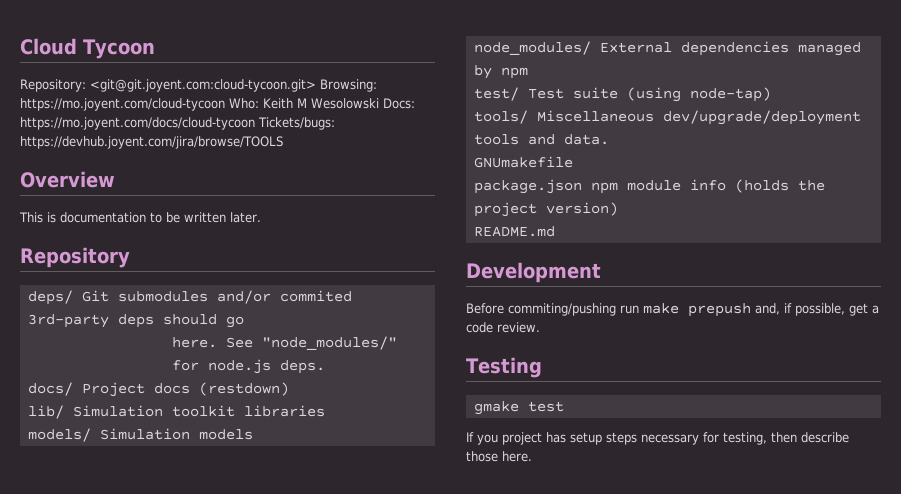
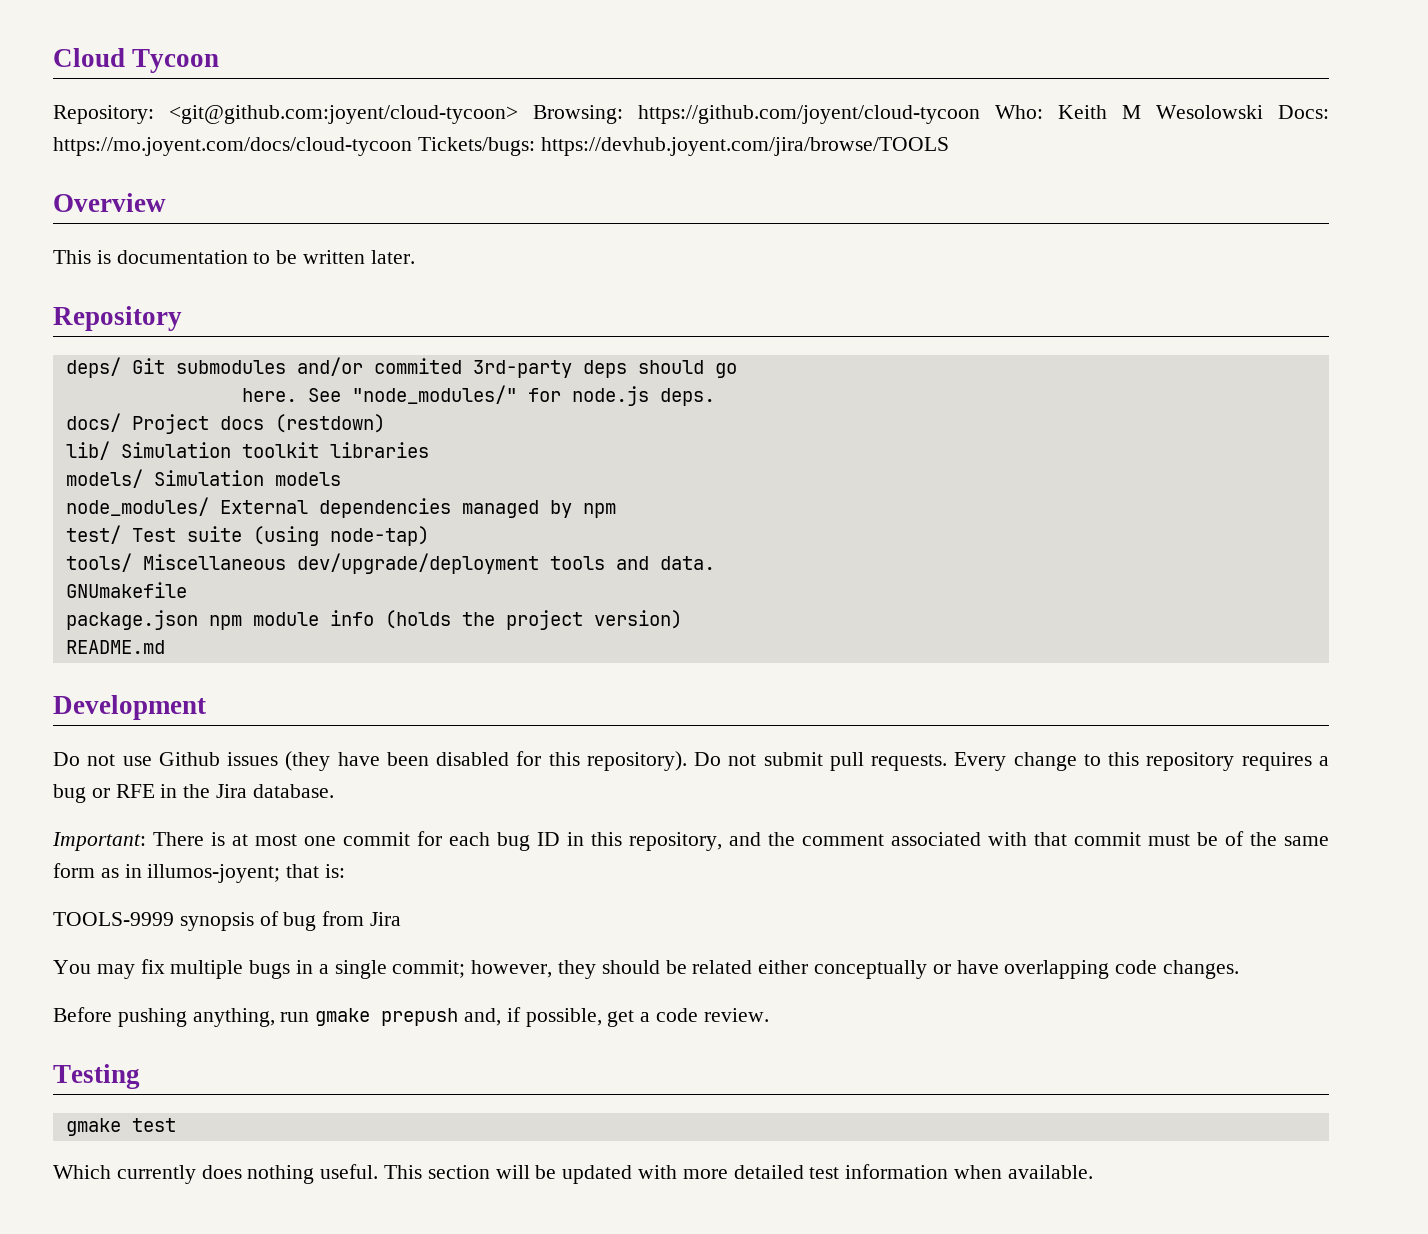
[90,79,377,92] [20,98,225,111] <git@git.joyent.com:cloud-tycoon.git> Browsing: https://mo.joyent.com/cloud-tycoon -> [169,105,980,124] <git@github.com:joyent/cloud-tycoon> Browsing: https://github.com/joyent/cloud-tycoon
[466,303,679,316] Before commiting/pushing run make -> [53,751,1330,771] [53,784,334,803] [52,831,1329,851] [53,863,346,883] [53,911,402,931] [53,959,1240,979] [53,1007,371,1027] Do not use Github issues (they have been disabled for this repository). Do not submit pull requests. Every change to this repository requires a bug or RFE in the Jira database. // Important: There is at most one commit for each bug ID in this repository, and the comment associated with that commit must be of the same form as in illumos-joyent; that is: // TOOLS-9999 synopsis of bug from Jira // You may fix multiple bugs in a single commit; however, they should be related either conceptually or have overlapping code changes. // Before pushing anything, run gmake
[466,432,849,445] [466,451,532,462] If you project has setup steps necessary for testing, then describe those here. -> [53,1164,1093,1184] Which currently does nothing useful. This section will be updated with more detailed test information when available.

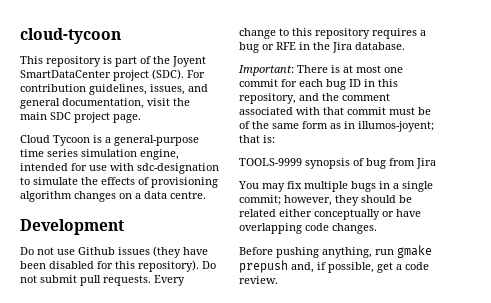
[53,48,220,73] [53,105,1329,124] [53,137,949,156] [53,193,166,212] [53,250,415,264] [53,306,182,331] [65,357,737,378] [241,385,715,406] [65,413,385,434] [65,441,429,460] [65,469,341,488] [65,497,616,518] [65,525,429,546] [65,553,715,574] [65,582,187,598] [65,610,682,630] [65,640,165,654] Cloud Tycoon // Repository: <git@github.com:joyent/cloud-tycoon> Browsing: https://github.com/joyent/cloud-tycoon Who: Keith M Wesolowski Docs: https://mo.joyent.com/docs/cloud-tycoon Tickets/bugs: https://devhub.joyent.com/jira/browse/TOOLS // Overview // This is documentation to be written later. // Repository // deps/ Git submodules and/or commited 3rd-party deps should go // here. See "node_modules/" for node.js deps. // docs/ Project docs (restdown) // lib/ Simulation toolkit libraries // models/ Simulation models // node_modules/ External dependencies managed by npm // test/ Test suite (using node-tap) // tools/ Miscellaneous dev/upgrade/deployment tools and data. // GNUmakefile // package.json npm module info (holds the project version) // README.md -> [20,28,121,44] [20,56,206,67] [20,69,205,81] [20,84,208,95] [20,98,190,109] [20,112,141,123] [20,135,199,146] [20,149,179,160] [20,163,219,174] [20,177,218,188] [20,191,206,202] cloud-tycoon // This repository is part of the Joyent SmartDataCenter project (SDC). For contribution guidelines, issues, and general documentation, visit the main SDC project page. // Cloud Tycoon is a general-purpose time series simulation engine, intended for use with sdc-designation to simulate the effects of provisioning algorithm changes on a data centre.
[53,1064,140,1089] [65,1118,176,1136] [53,1164,1093,1184] // Testing // gmake test // Which currently does nothing useful. This section will be updated with more detailed test information when available. -> (278, 280) none

